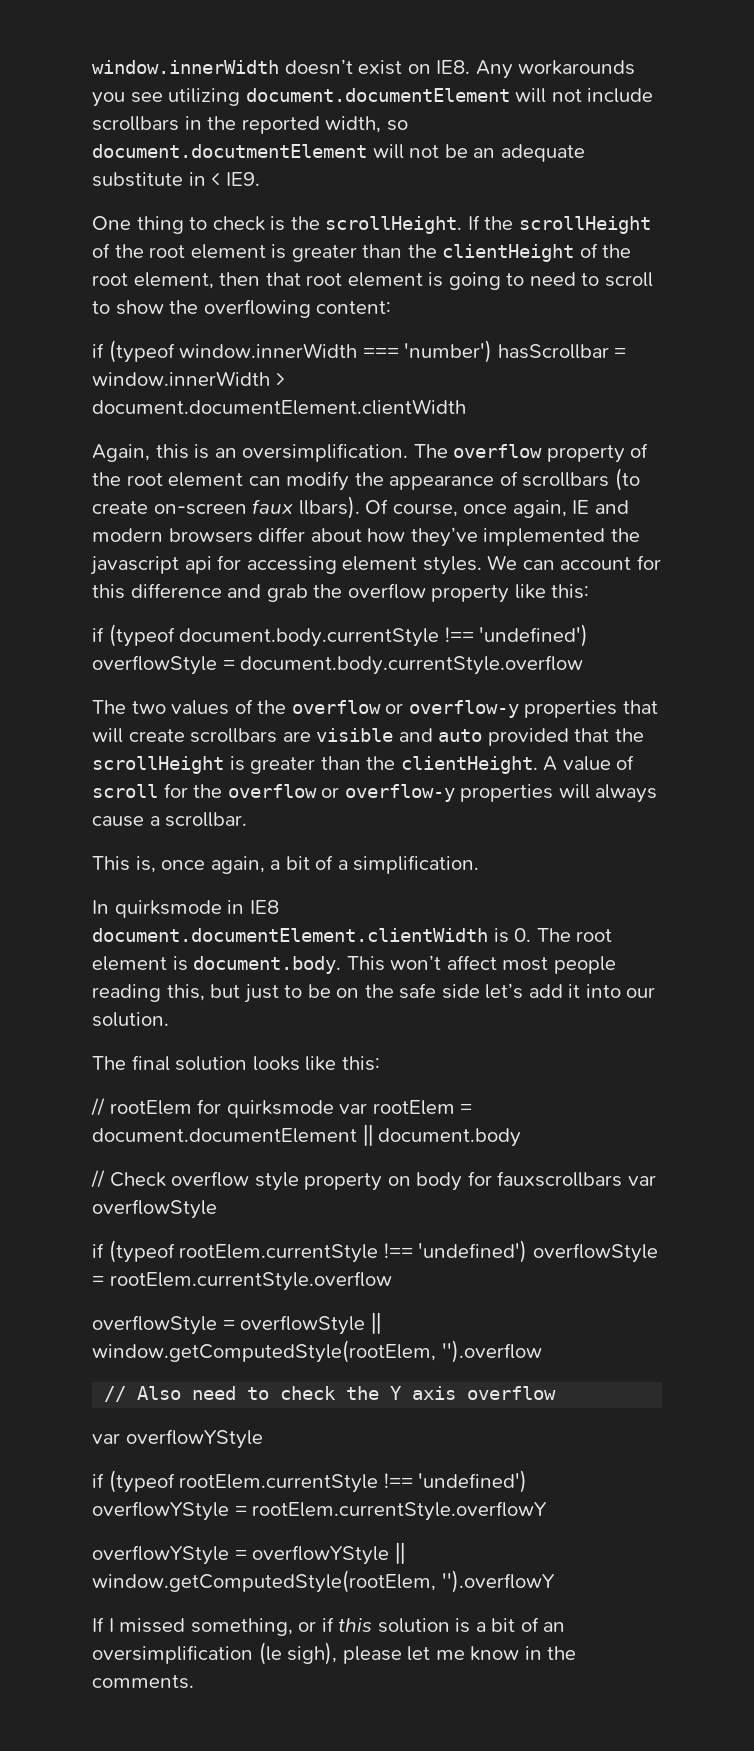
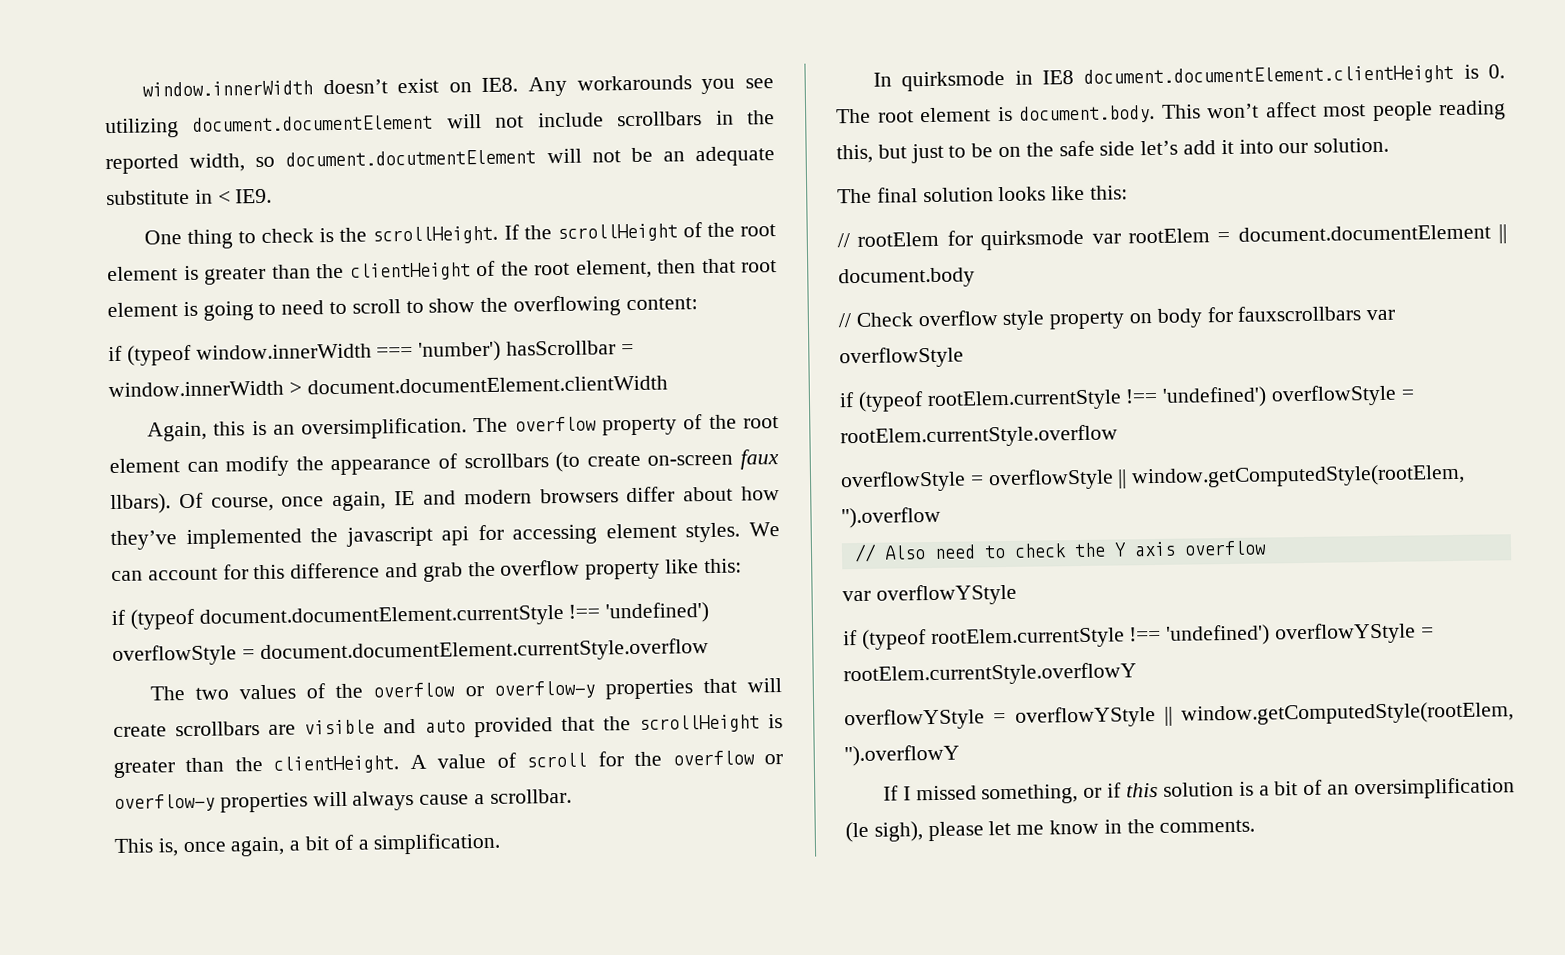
[179,624,589,647] [92,655,584,675] document.body.currentStyle !== 'undefined') overflowStyle = document.body.currentStyle.overflow -> [198,601,710,629] [112,638,709,667] document.documentElement.currentStyle !== 'undefined') overflowStyle = document.documentElement.currentStyle.overflow
[92,928,488,942] document.documentElement.clientWidth -> [1083,64,1455,87] document.documentElement.clientHeight

